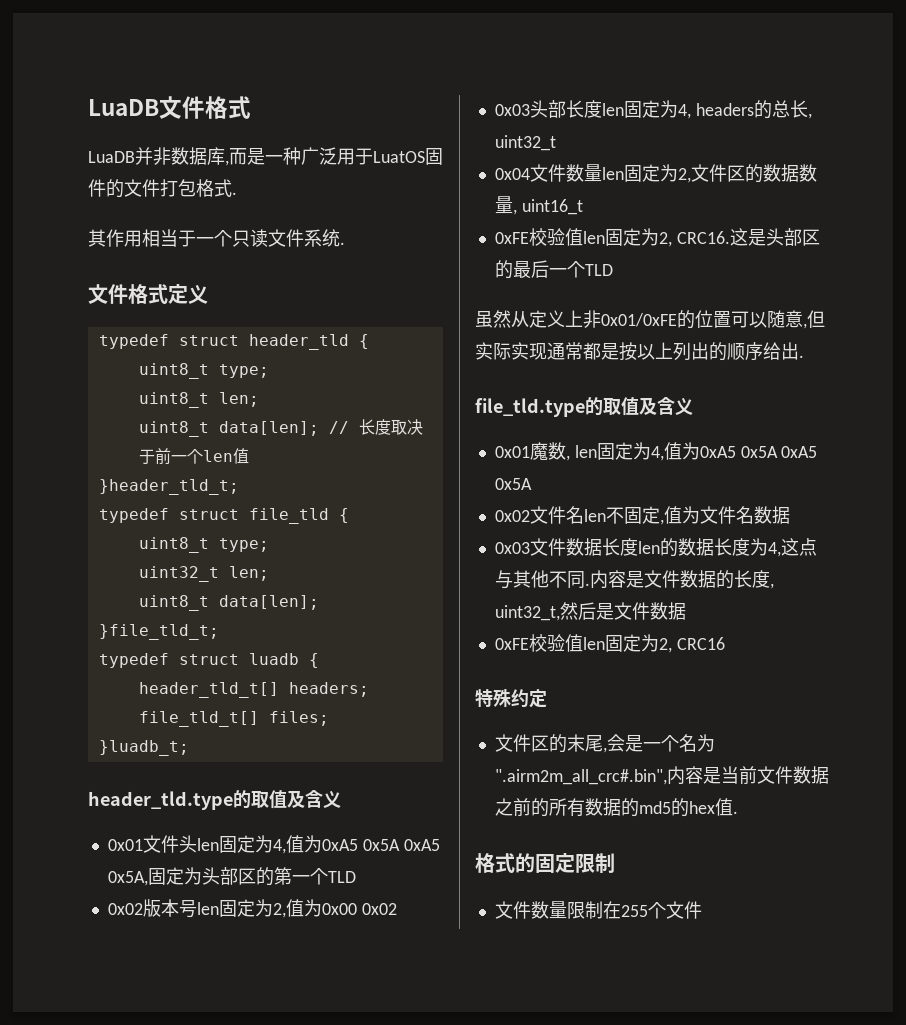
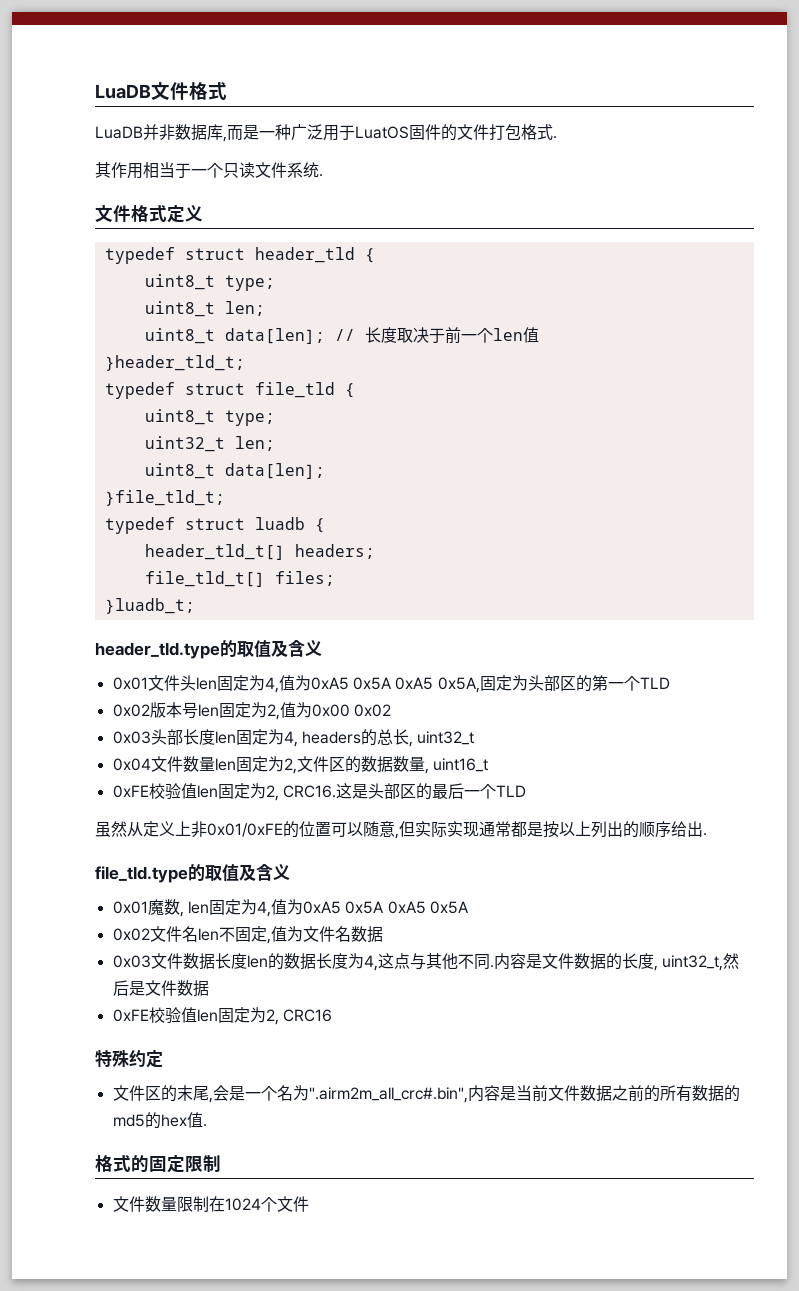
[620,905,648,917] 255 -> [224,1198,261,1211] 1024

